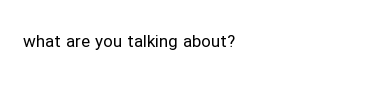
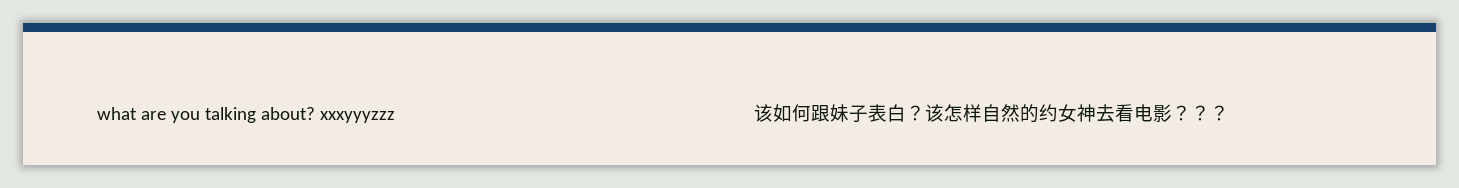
(235, 41) none -> [319,111,395,123] [754,104,1229,123] xxxyyyzzz // 该如何跟妹子表白？该怎样自然的约女神去看电影？？？

